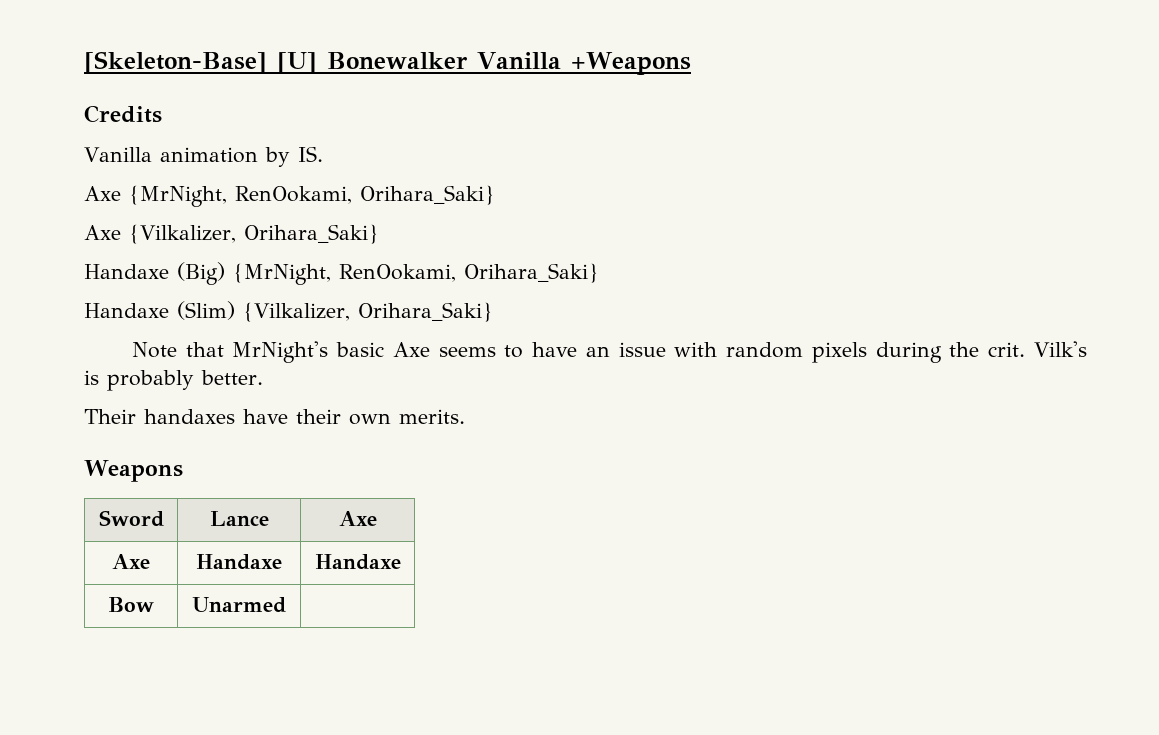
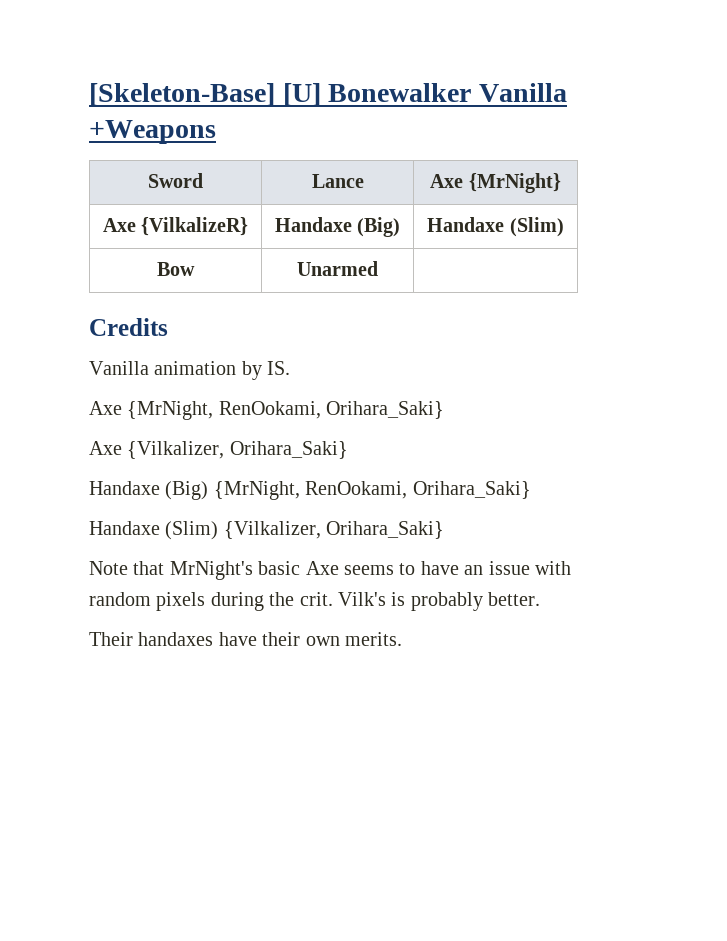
(691, 63) none -> [148,173,203,188] [311,174,364,188] [430,173,561,193] [102,217,249,236] [274,217,401,237] [427,217,564,237] [157,262,195,276] [297,261,378,276] // Sword | Lance | Axe {MrNight} // Axe {VilkalizeR} | Handaxe (Big) | Handaxe (Slim) // Bow | Unarmed |
[84,460,183,482] [98,510,164,527] [209,511,269,526] [338,511,377,526] [112,554,150,569] [196,554,282,570] [314,554,401,570] [108,597,154,612] [192,597,286,613] // Weapons // Sword | Lance | Axe // Axe | Handaxe | Handaxe // Bow | Unarmed | -> (402, 639) none

